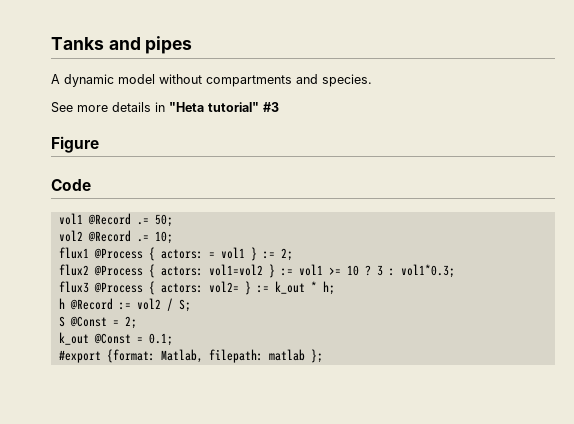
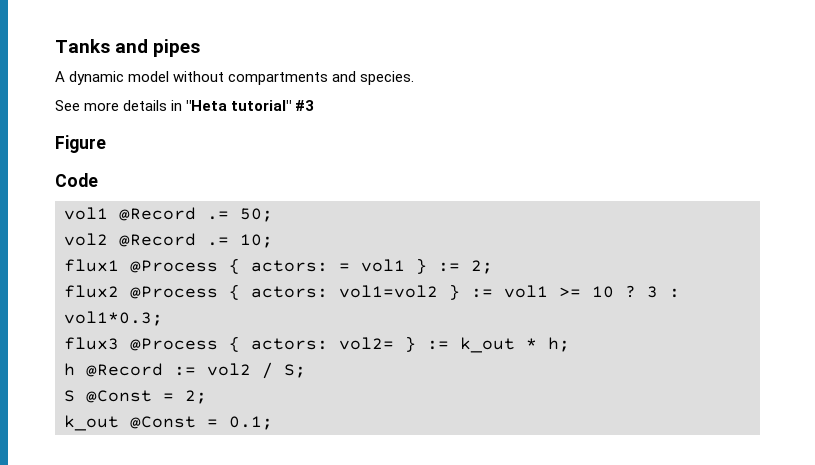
[58,349,323,363] // #export {format: Matlab, filepath: matlab }; -> (273, 423) none

